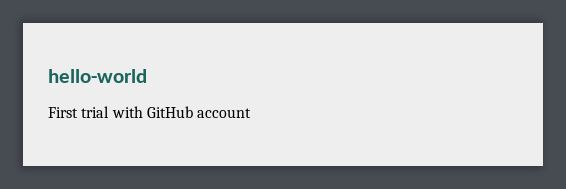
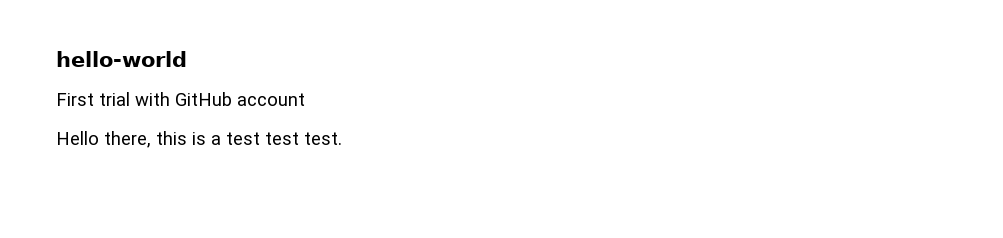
(252, 113) none -> [56,131,342,148] // Hello there, this is a test test test.

